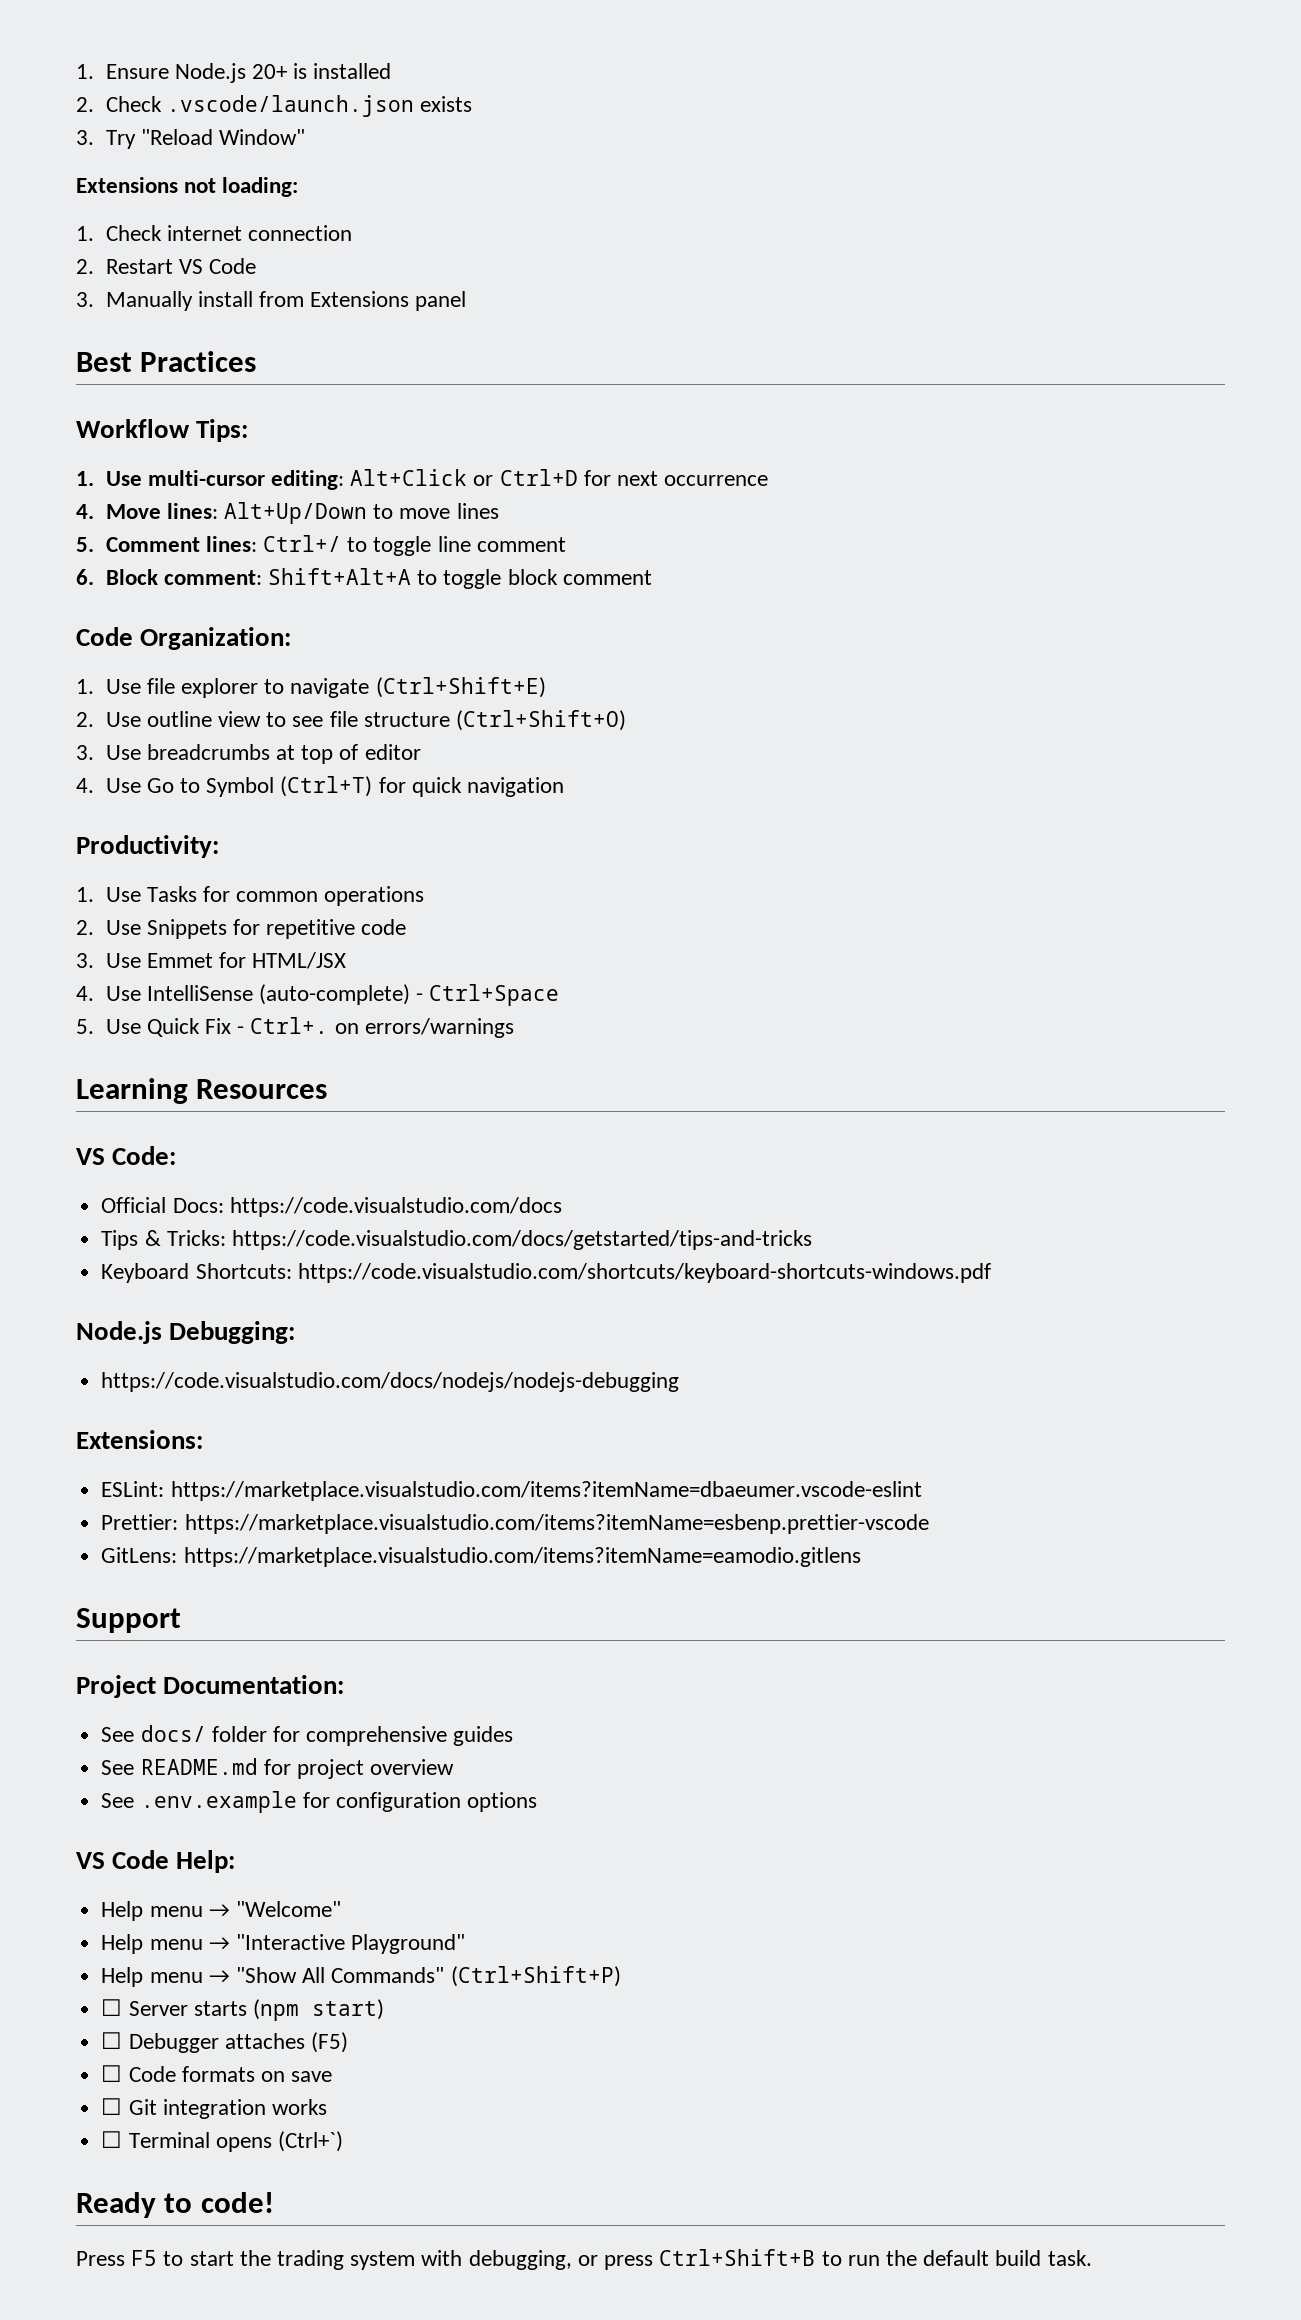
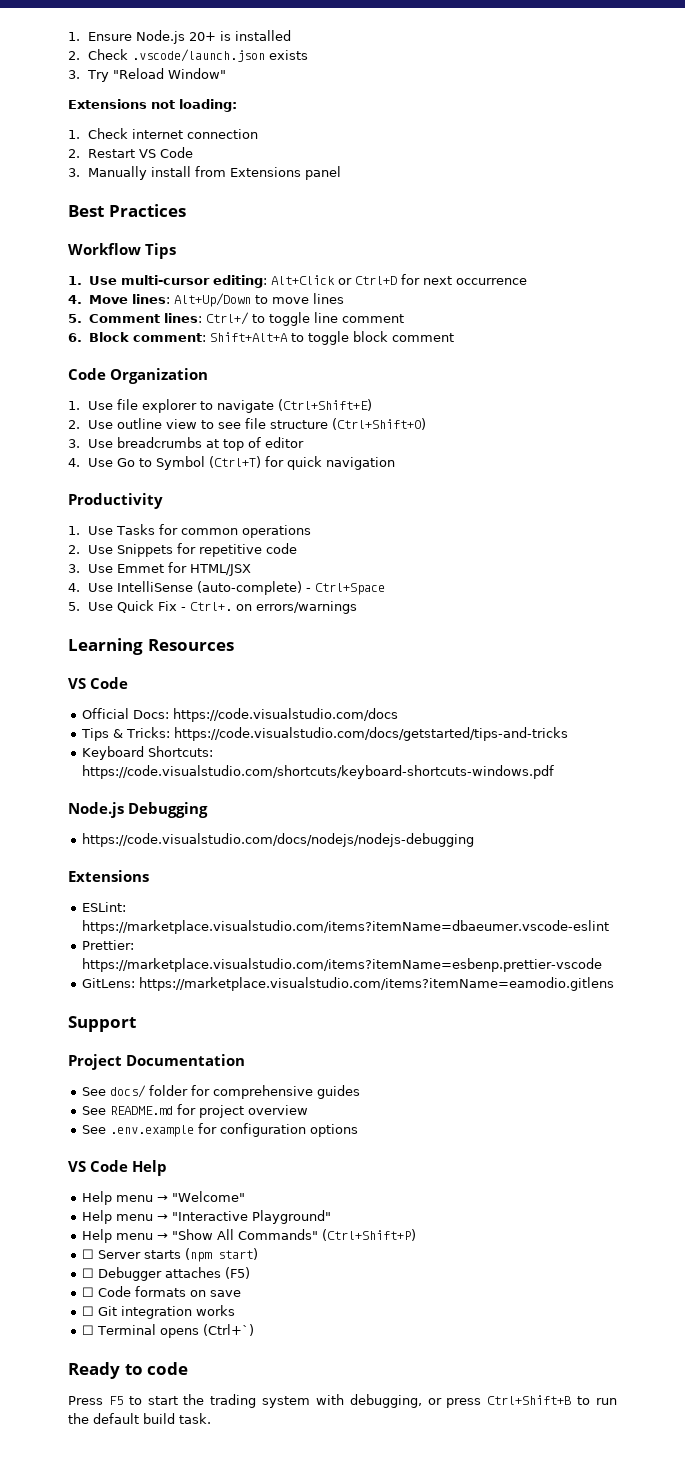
[196,419,249,442] Tips: -> [145,243,177,259] Tips
[140,627,292,650] Organization: -> [110,368,209,384] Organization
[76,835,219,858] Productivity: -> [68,493,163,509] Productivity
[112,1146,177,1165] Code: -> [90,677,129,689] Code
[169,1321,296,1344] Debugging: -> [128,802,209,818] Debugging
[76,1430,203,1449] Extensions: -> [68,870,149,882] Extensions
[163,1675,345,1694] Documentation: -> [126,1054,246,1066] Documentation
[176,1850,236,1873] Help: -> [132,1160,168,1176] Help
[200,2192,274,2213] code! -> [147,1362,189,1375] code

